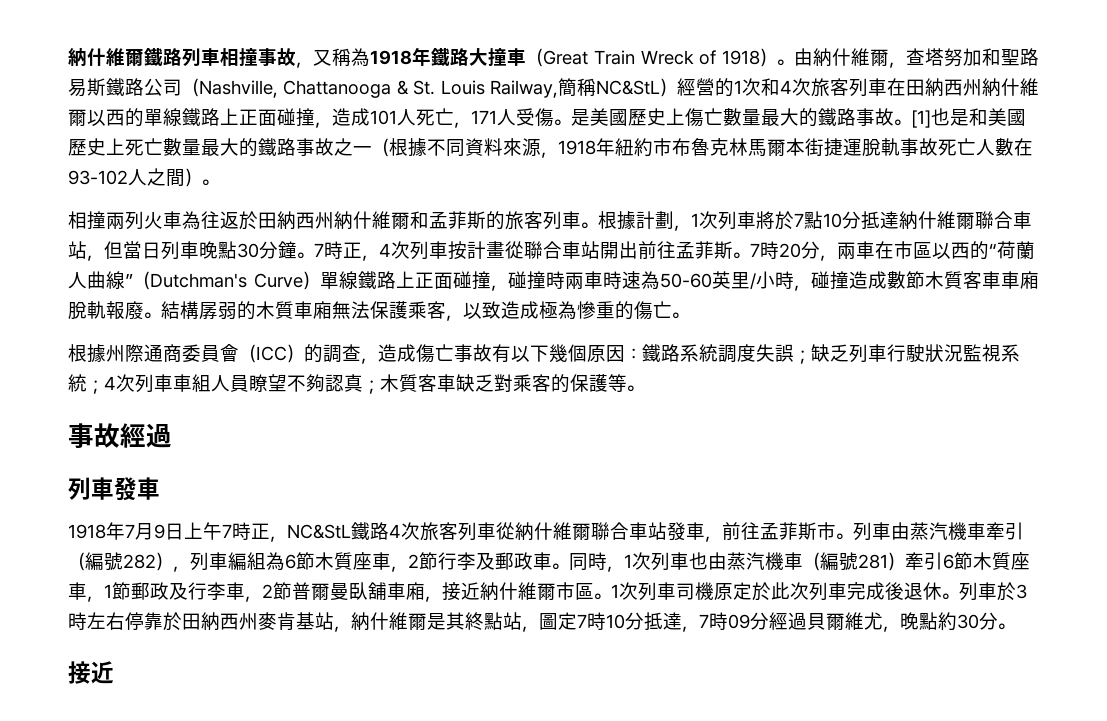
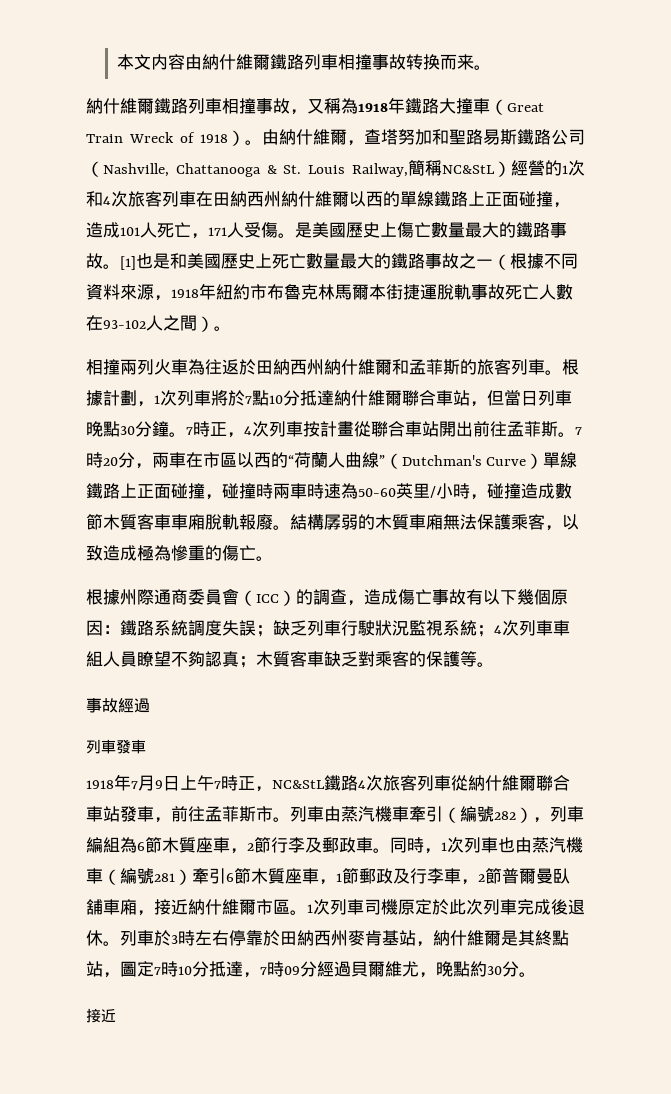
(68, 57) none -> [116,54,491,70] 本文内容由納什維爾鐵路列車相撞事故转换而来。 //

